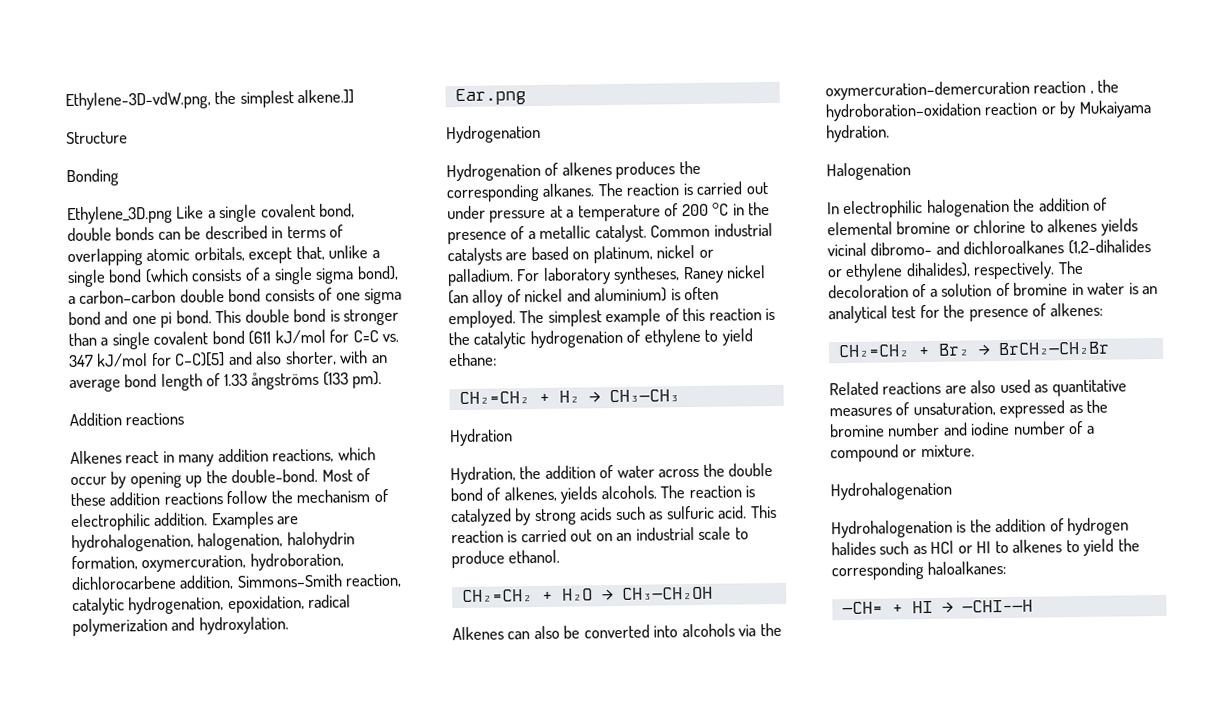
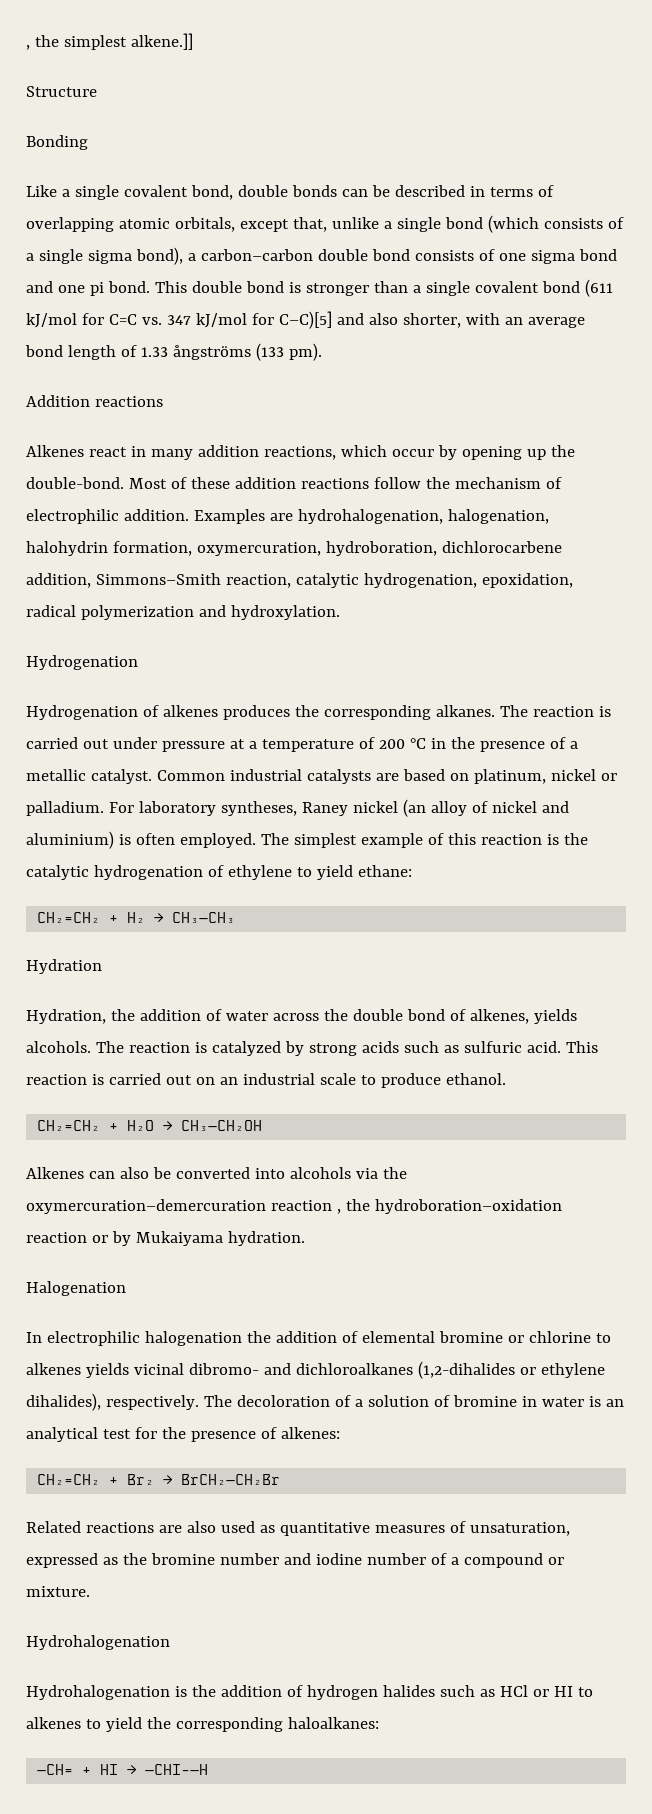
[65,91,211,111] Ethylene-3D-vdW.png, -> [26,45,30,50] ,
[67,205,173,225] Ethylene_3D.png -> (88, 142) none
[454,88,526,106] // Ear.png -> (340, 612) none

